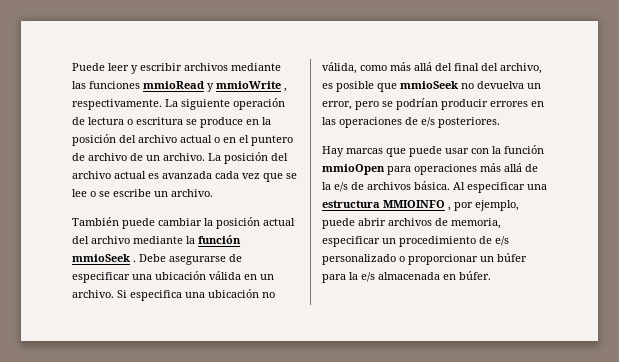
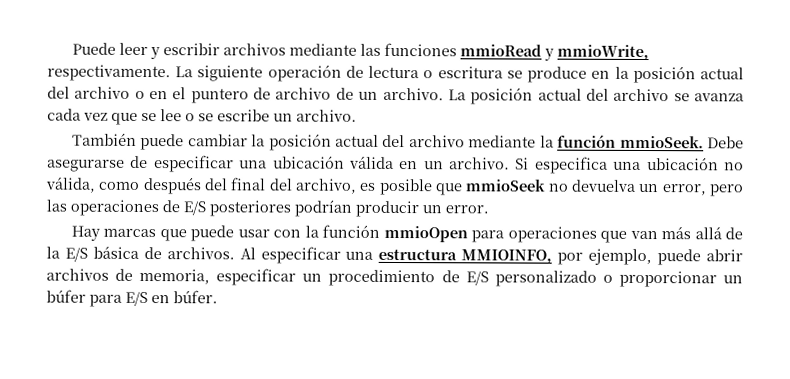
[216,81,287,92] mmioWrite , -> [556,44,649,61] mmioWrite,
[119,135,212,143] del archivo actual -> [700,67,745,80] [47,86,131,99] actual del archivo
[271,153,288,161] [72,171,212,179] del archivo actual es avanzada -> [537,88,745,102] actual del archivo se avanza
[72,254,136,262] mmioSeek . -> [619,135,704,149] mmioSeek.
[390,62,432,71] más allá -> [142,176,202,195] después
[382,98,544,110] [322,117,500,128] se podrían producir errores en las operaciones de e/s posteriores. -> [46,199,489,218] las operaciones de E/S posteriores podrían producir un error.
(477, 169) none -> [600,230,658,243] que van
[334,181,450,192] e/s de archivos básica. -> [64,245,235,262] E/S básica de archivos.
[383,200,451,211] MMIOINFO , -> [461,249,553,264] MMIOINFO,
[495,236,509,246] e/s -> [465,271,489,286] E/S
[349,272,440,282] la e/s almacenada -> [125,291,148,307] E/S

